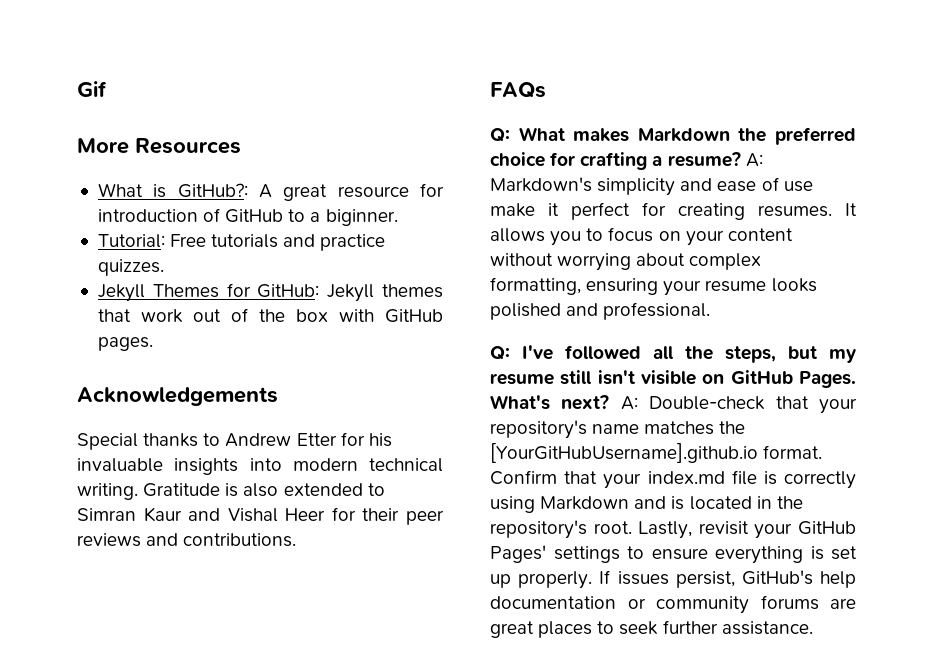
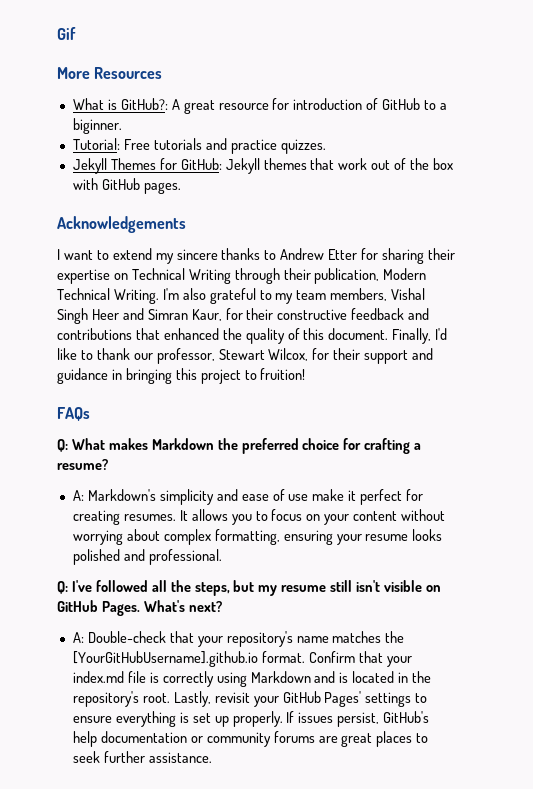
[77,433,138,450] Special -> [57,248,218,264] I want to extend my sincere
[368,433,392,447] [77,458,443,475] [77,483,385,500] [77,507,444,525] [77,533,297,547] his invaluable insights into modern technical writing. Gratitude is also extended to Simran Kaur and Vishal Heer for their peer reviews and contributions. -> [382,248,455,264] [57,268,427,284] [57,288,426,304] [57,308,430,324] [57,328,448,344] [57,348,434,364] [57,368,306,384] sharing their expertise on Technical Writing through their publication, Modern Technical Writing. I'm also grateful to my team members, Vishal Singh Heer and Simran Kaur, for their constructive feedback and contributions that enhanced the quality of this document. Finally, I'd like to thank our professor, Stewart Wilcox, for their support and guidance in bringing this project to fruition!
(741, 159) none -> (108, 464) //
(610, 402) none -> (222, 606) //

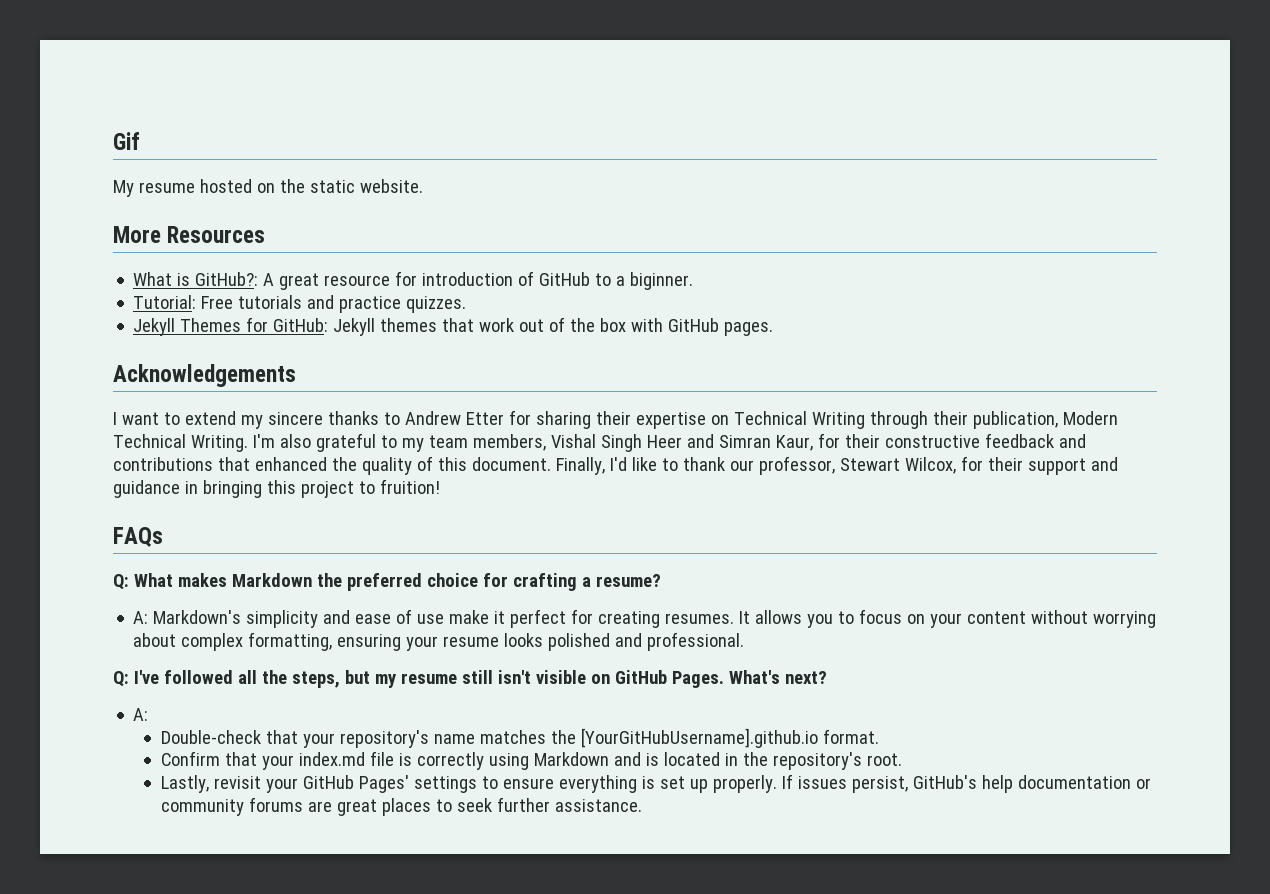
(76, 33) none -> [113,179,423,197] // My resume hosted on the static website.
(84, 637) none -> (149, 714) //
(305, 657) none -> (879, 736) //
(170, 698) none -> (902, 759) //

